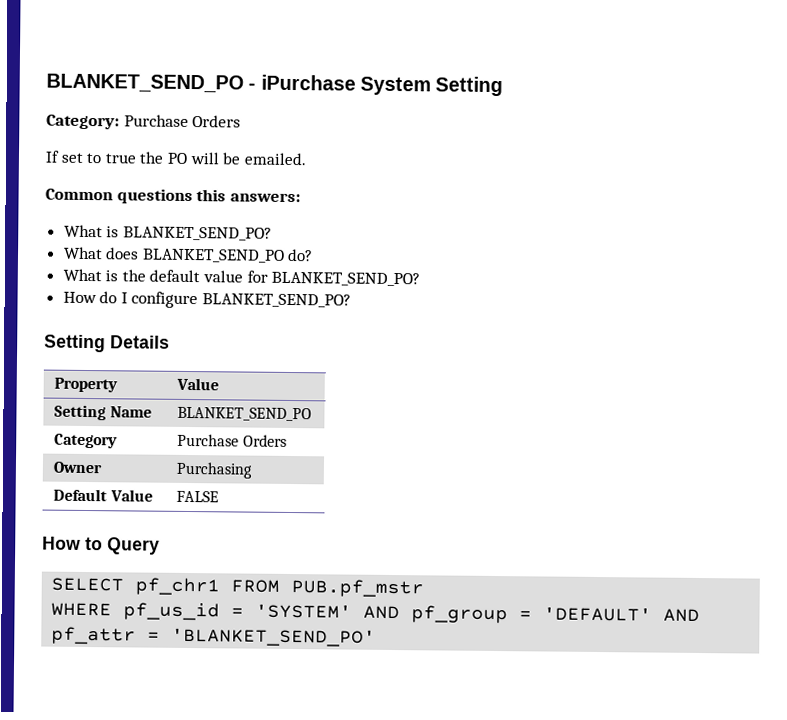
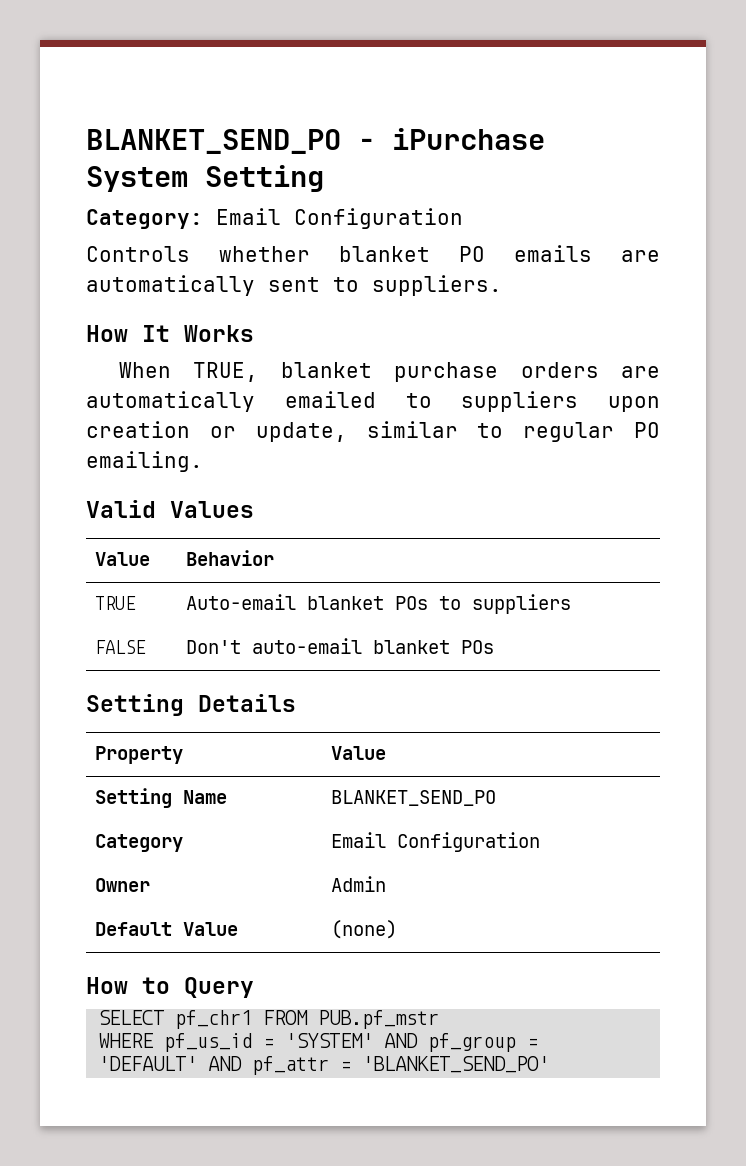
[123,114,242,128] [45,150,307,166] [45,188,301,205] [63,224,272,241] [62,246,314,263] [62,268,421,287] [62,291,352,309] Purchase Orders // If set to true the PO will be emailed. // Common questions this answers: // What is BLANKET_SEND_PO? // What does BLANKET_SEND_PO do? // What is the default value for BLANKET_SEND_PO? // How do I configure BLANKET_SEND_PO? -> [216,208,463,229] [86,245,660,262] [86,275,502,296] [86,325,254,342] [118,362,660,382] [86,391,660,412] [86,421,660,442] [86,451,203,472] [86,500,254,518] [94,552,150,566] [185,550,274,566] [94,596,136,610] [185,594,571,614] [94,640,146,654] [185,638,494,654] Email Configuration // Controls whether blanket PO emails are automatically sent to suppliers. // How It Works // When TRUE, blanket purchase orders are automatically emailed to suppliers upon creation or update, similar to regular PO emailing. // Valid Values // Value | Behavior // TRUE | Auto-email blanket POs to suppliers // FALSE | Don't auto-email blanket POs
[177,433,287,447] Purchase Orders -> [330,832,540,852] Email Configuration
[176,461,253,479] Purchasing -> [330,876,386,892] Admin
[176,490,220,503] FALSE -> [330,920,397,939] (none)

